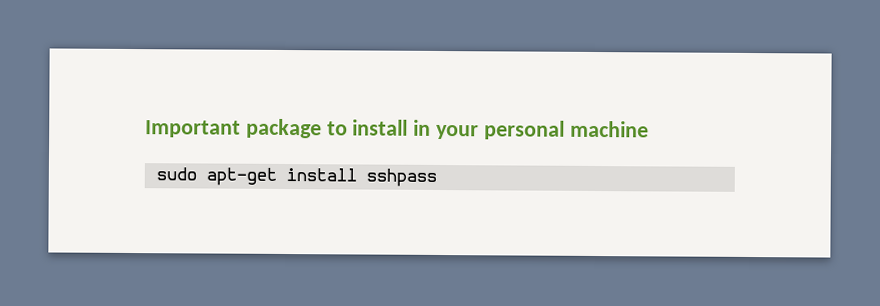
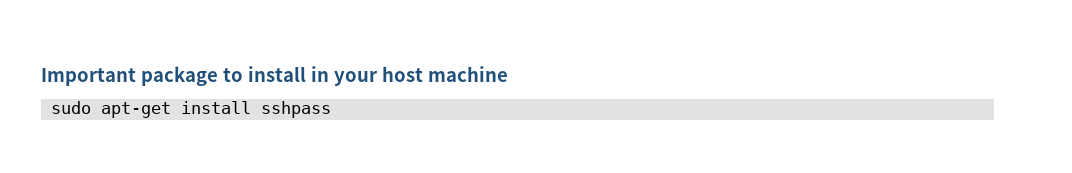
[483,120,565,140] personal -> [381,66,423,82] host

